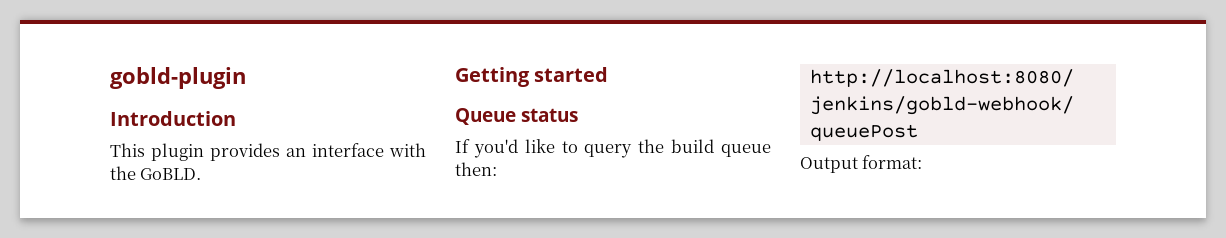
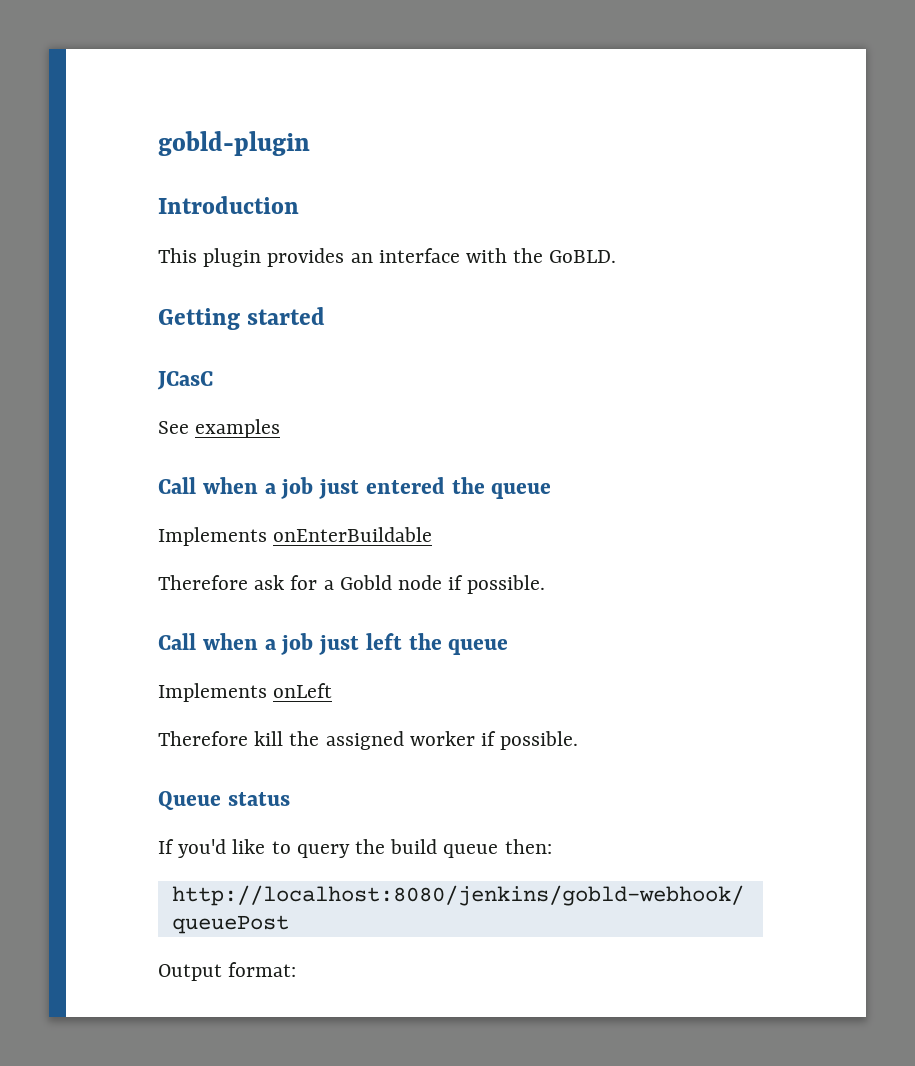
(609, 74) none -> [157,371,213,390] [158,419,281,438] [158,477,552,499] [158,527,433,546] [158,575,546,594] [158,633,509,655] [158,683,333,702] [158,731,579,750] // JCasC // See examples // Call when a job just entered the queue // Implements onEnterBuildable // Therefore ask for a Gobld node if possible. // Call when a job just left the queue // Implements onLeft // Therefore kill the assigned worker if possible.

